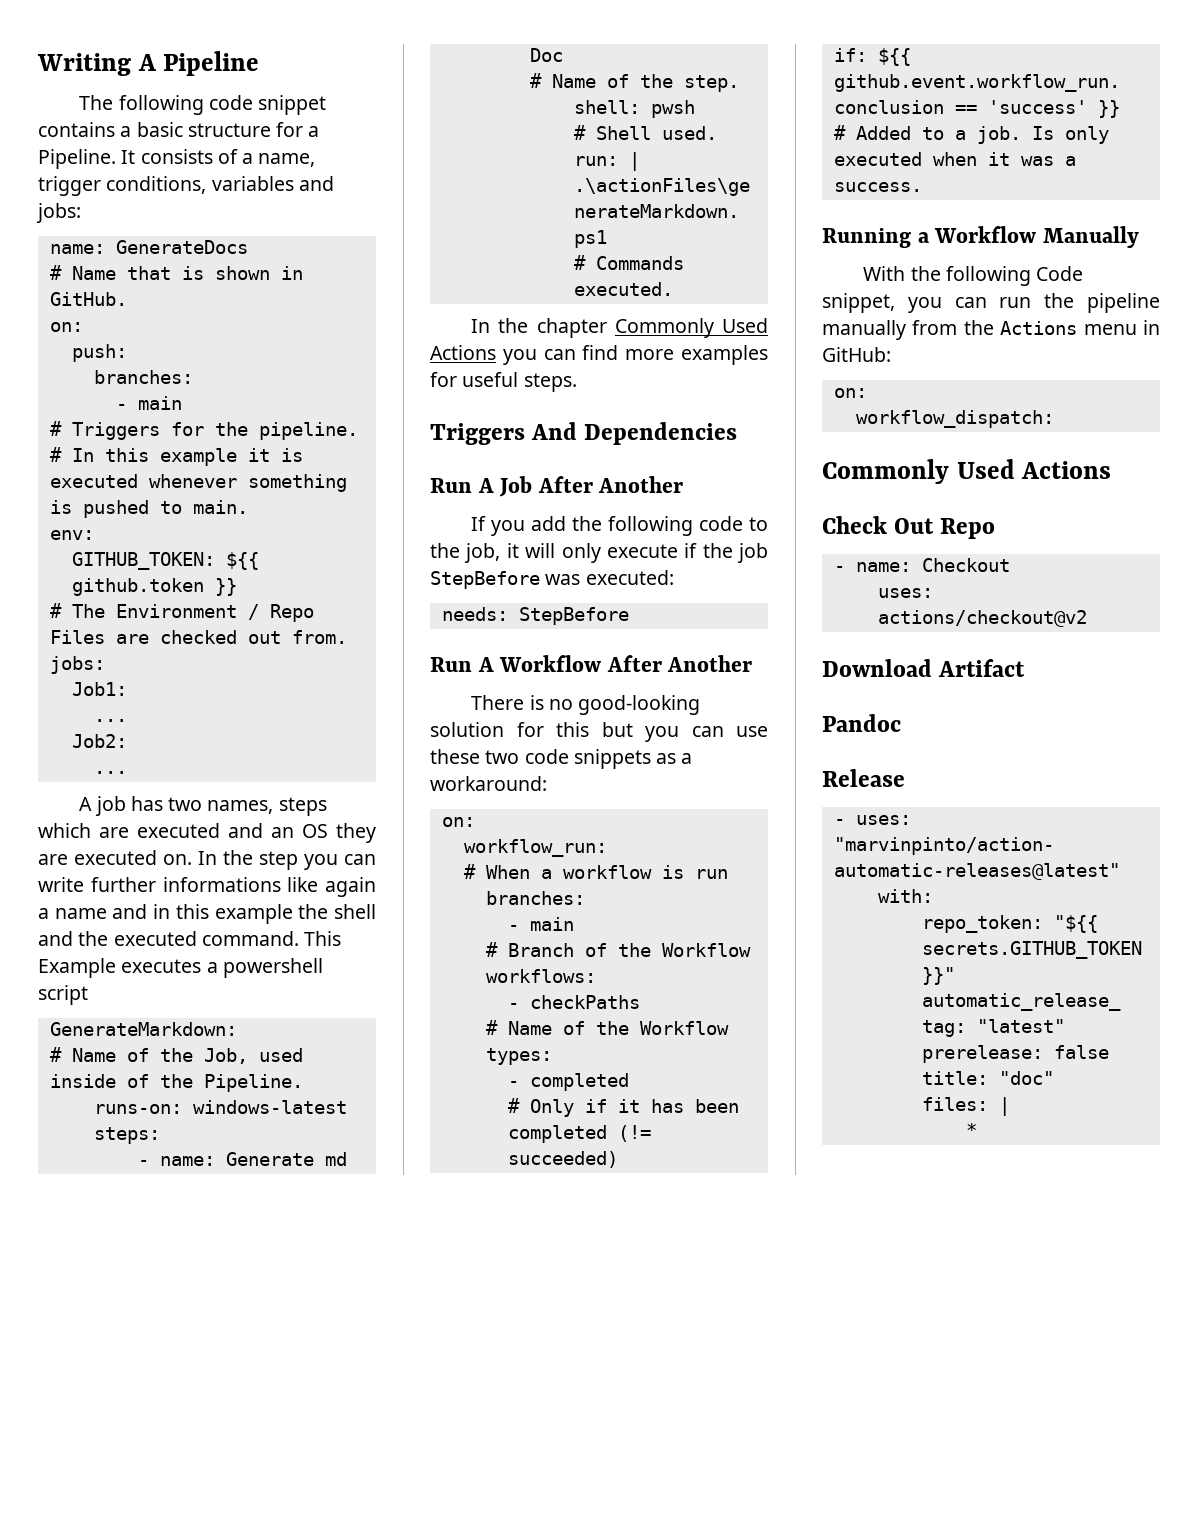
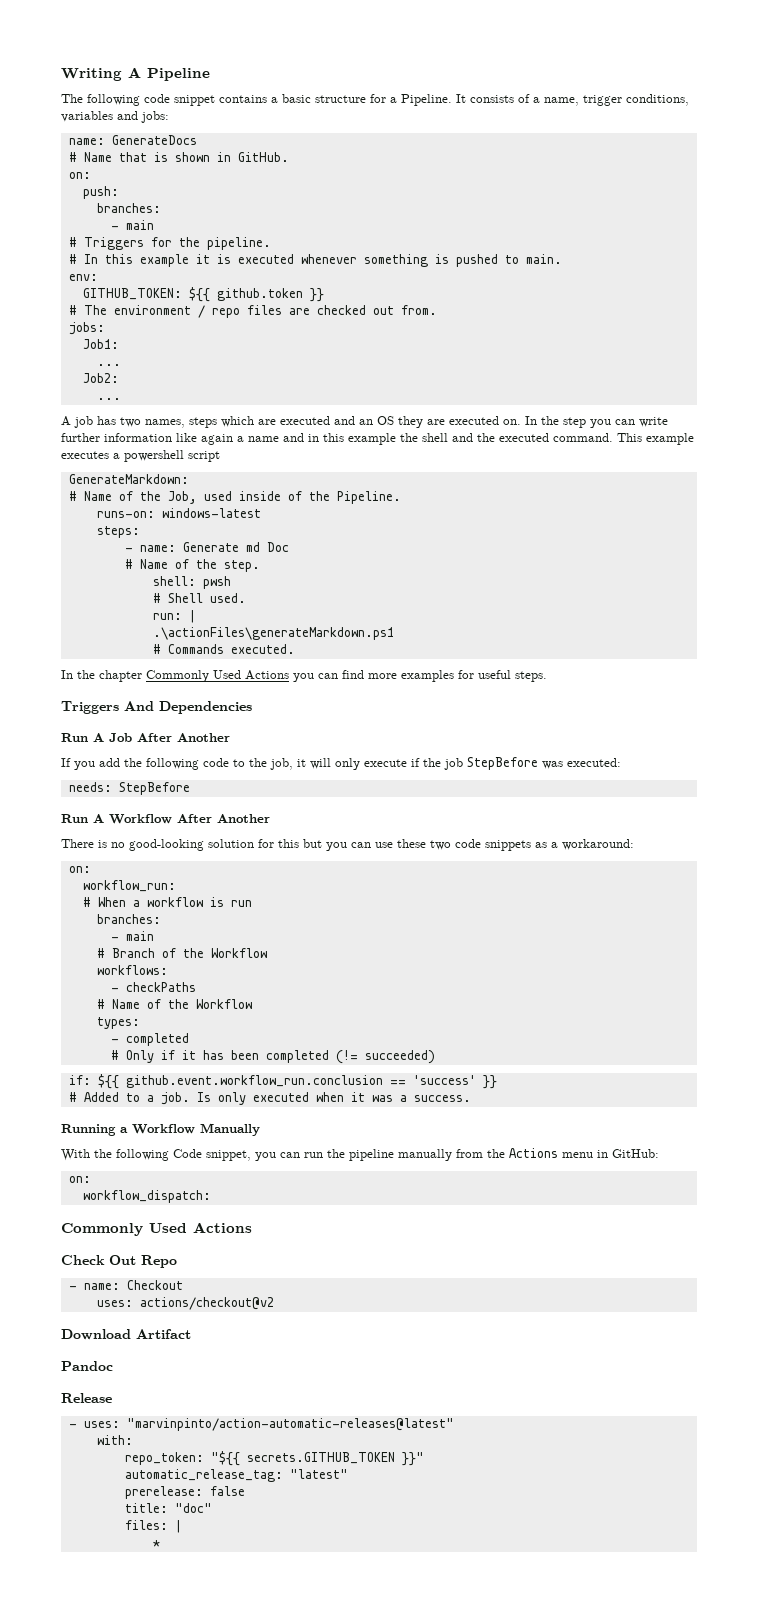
[115,604,314,622] [49,630,105,644] Environment / Repo Files -> [113,305,282,318] environment / repo files
[162,877,281,892] informations -> [104,433,172,442] information
[38,958,116,978] Example -> [646,433,694,445] example

